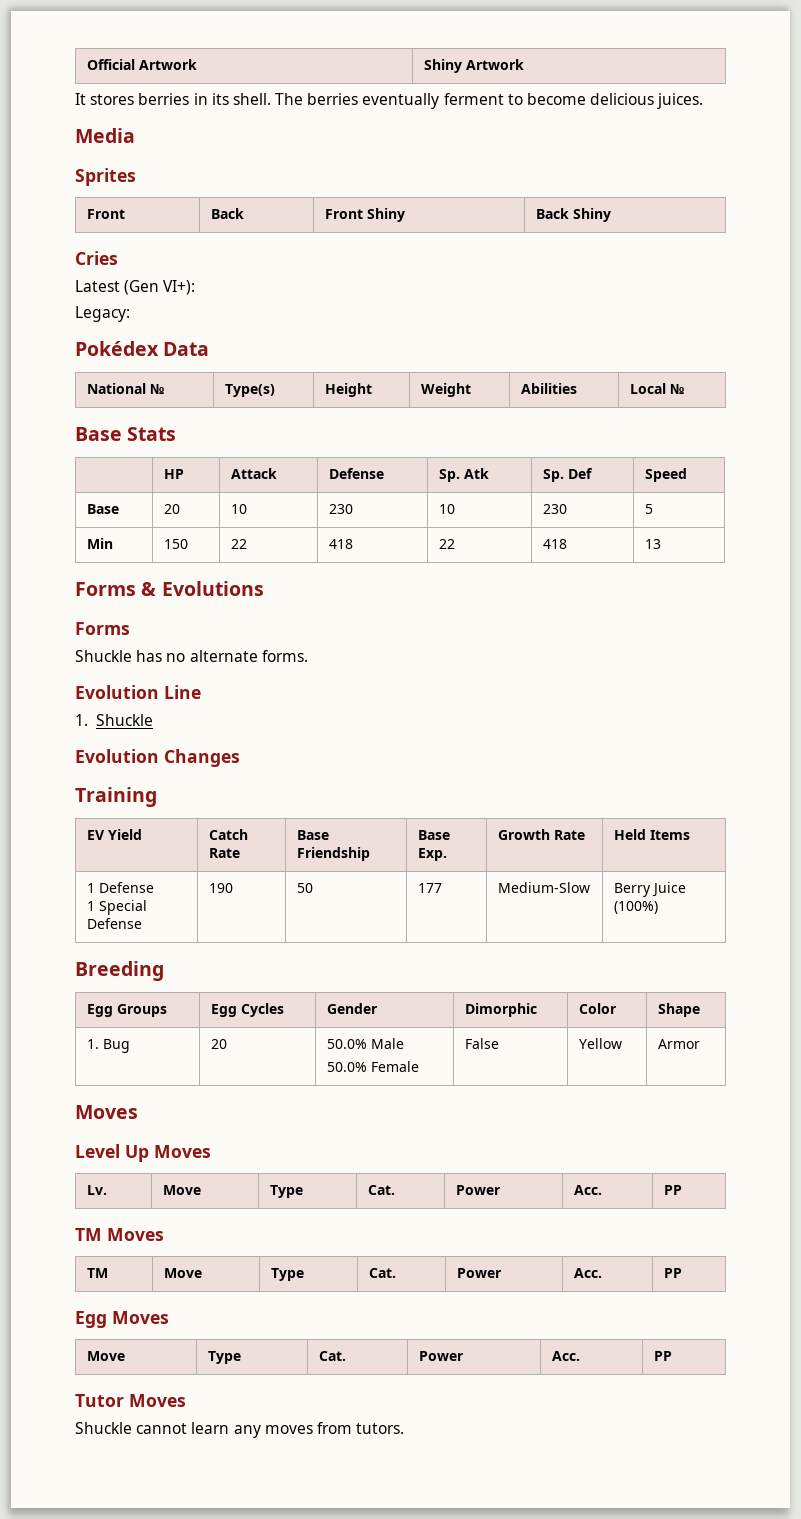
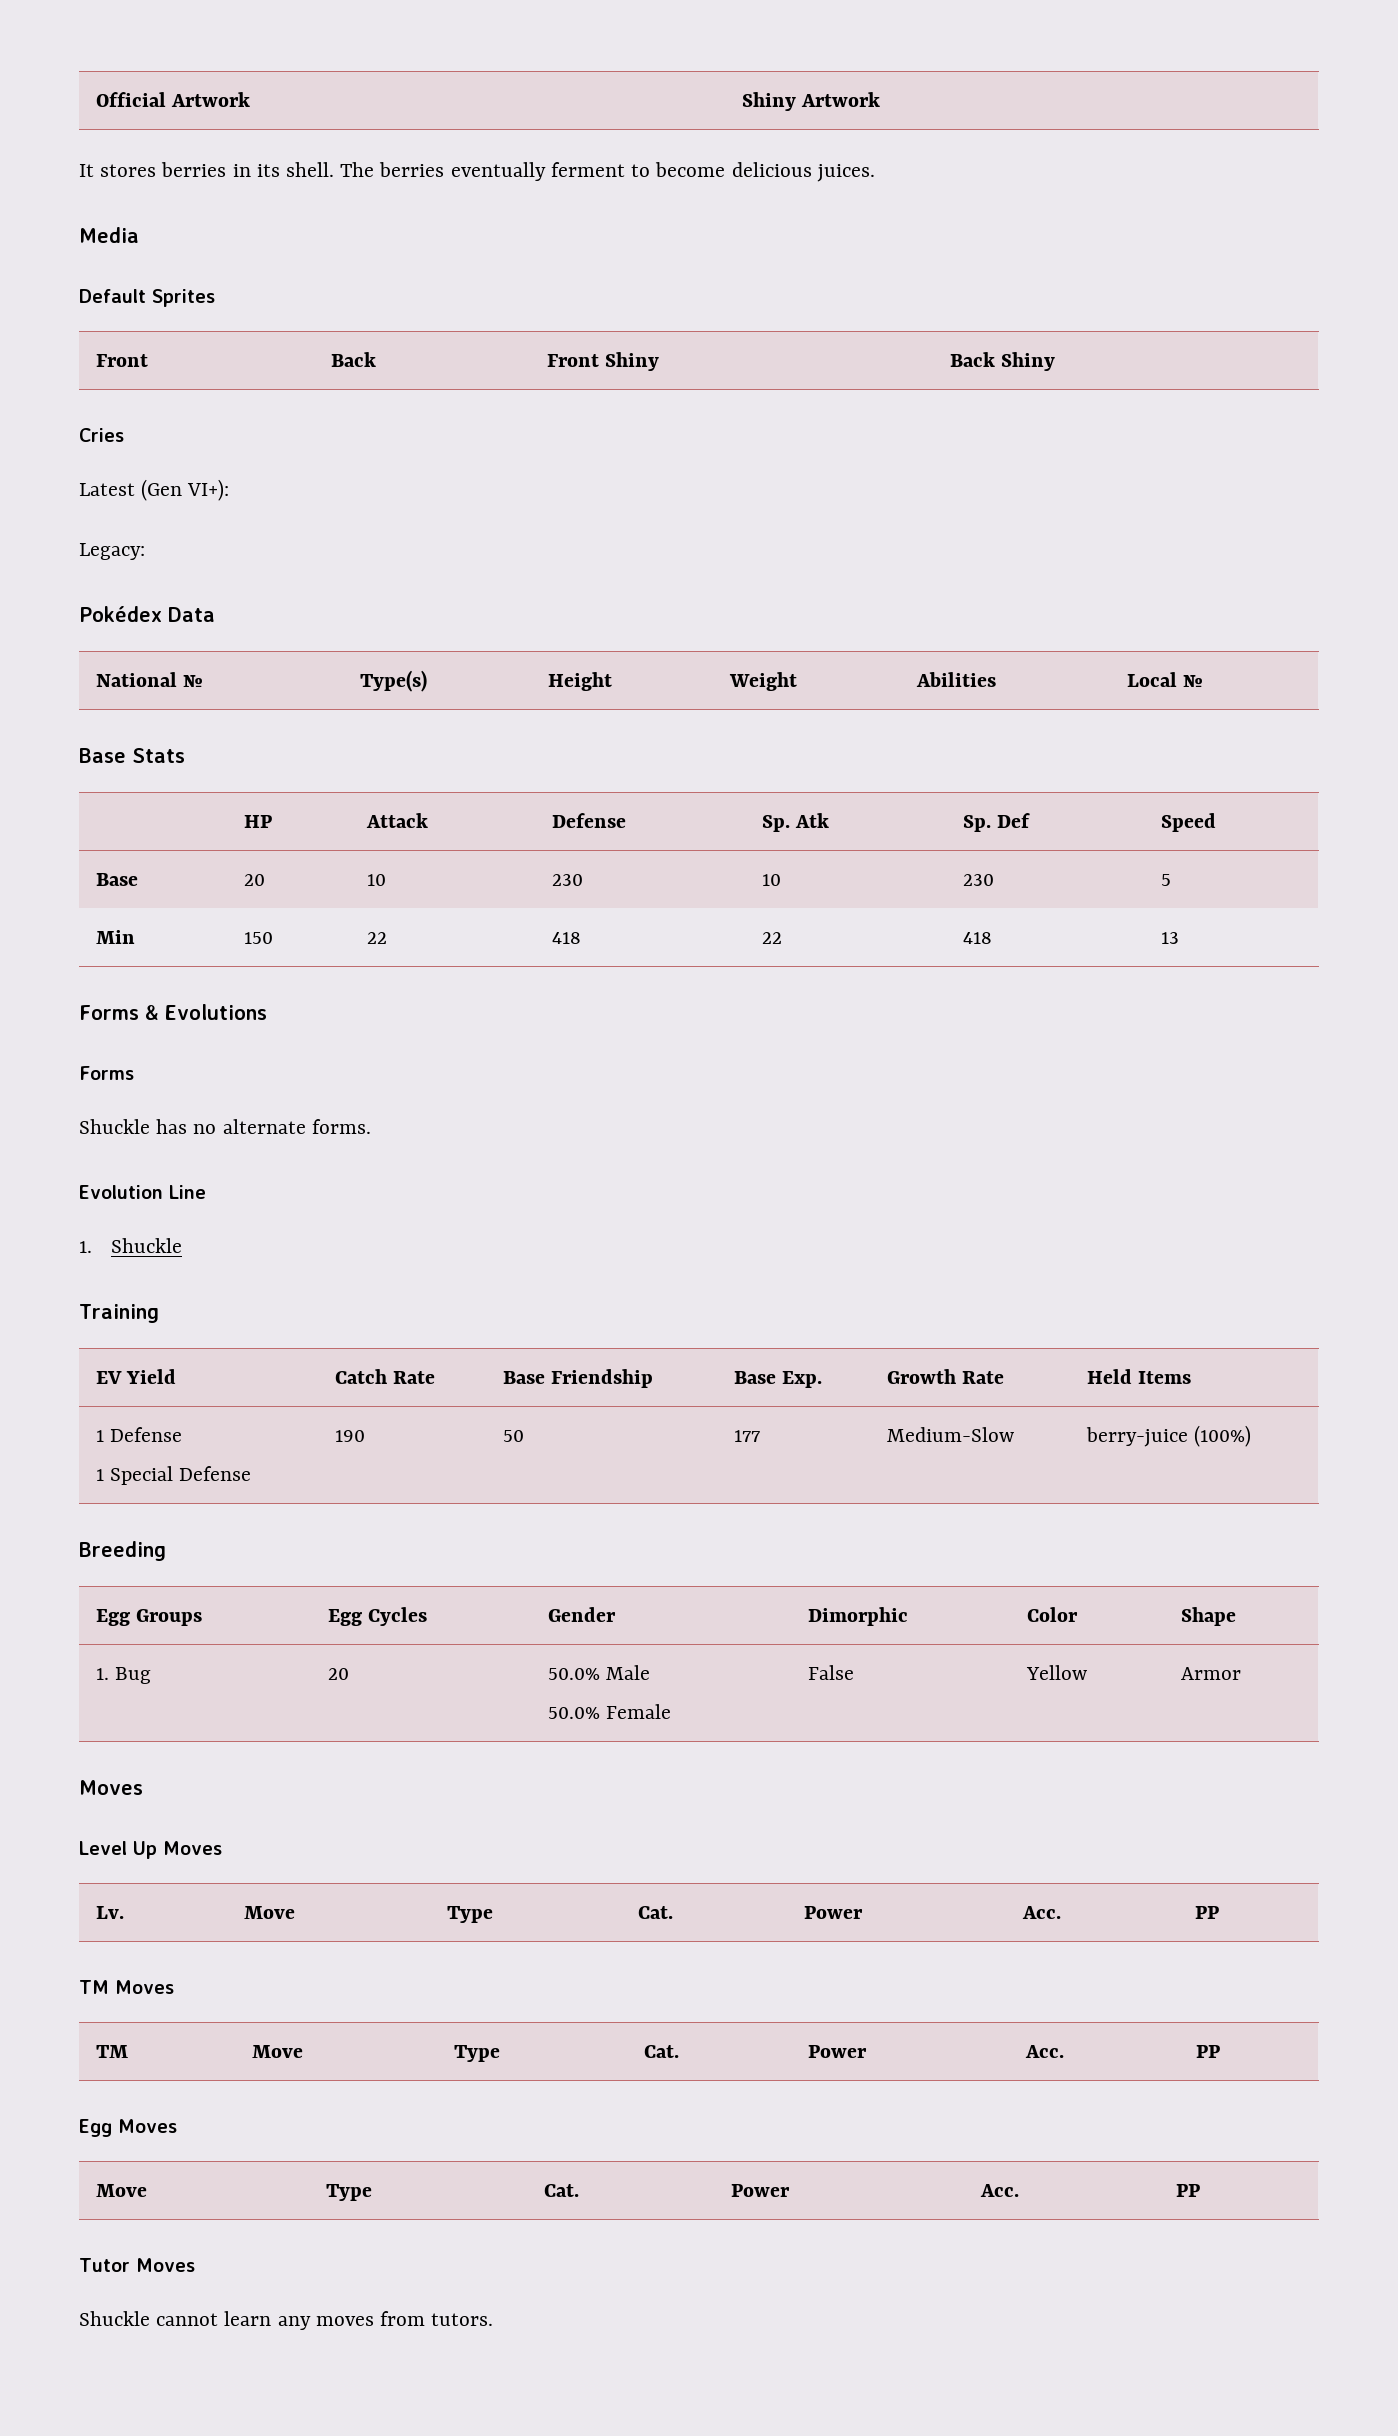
(135, 135) none -> [79,289,146,303] Default
[75,749,240,767] // Evolution Changes -> (182, 1245) none
[613,882,686,897] Berry Juice -> [1085,1427,1188,1447] berry-juice

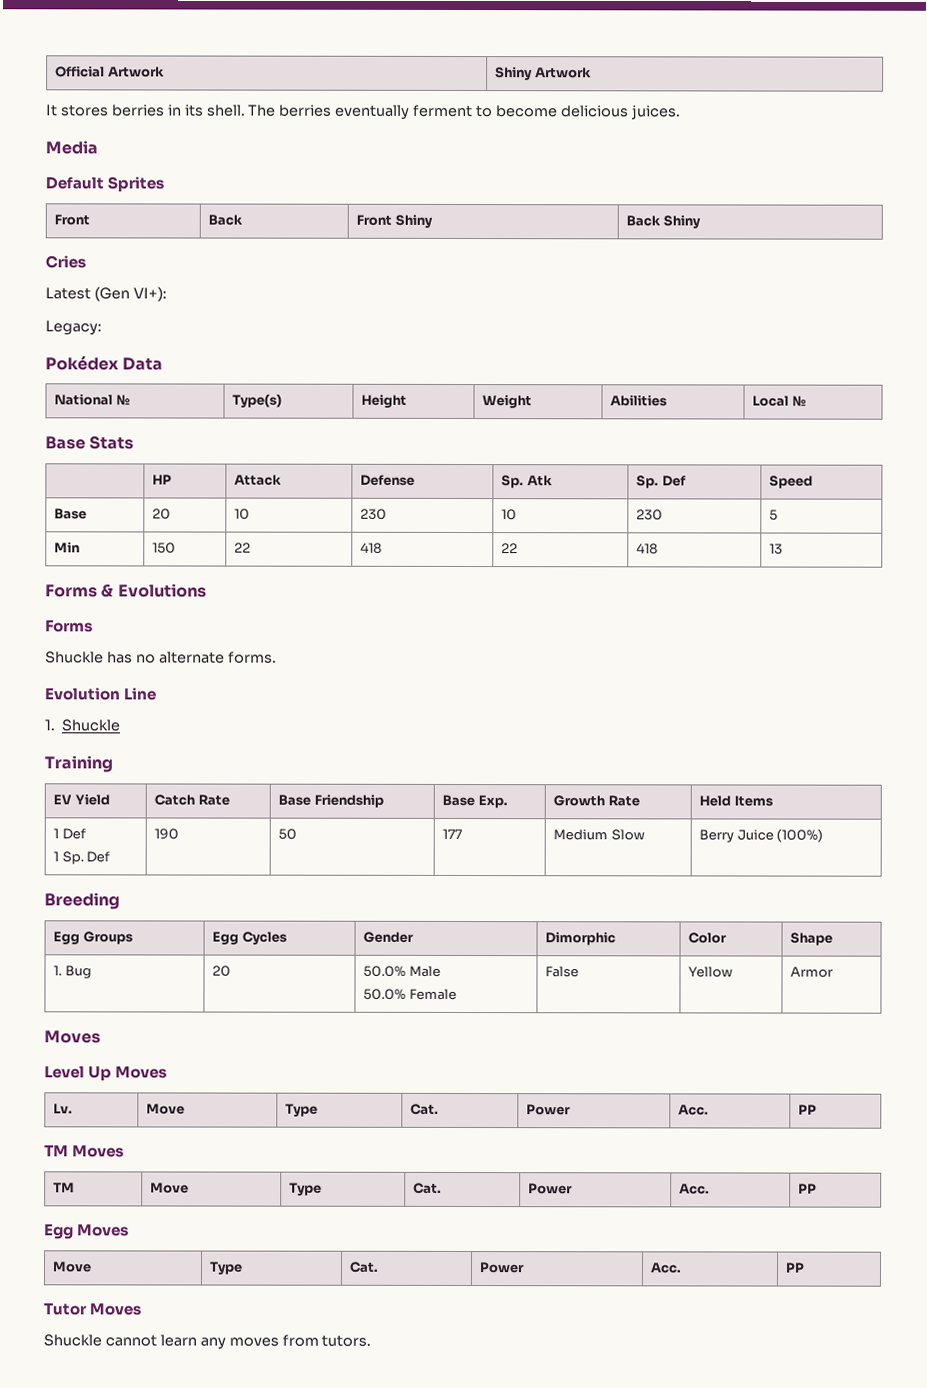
[110,1427,183,1442] [95,1466,252,1485] Defense // 1 Special Defense -> [61,828,86,840] [53,851,111,865] Def // 1 Sp. Def
[886,1427,1014,1442] [1085,1427,1188,1447] Medium-Slow | berry-juice -> [553,829,645,841] [699,829,774,843] Medium Slow | Berry Juice

